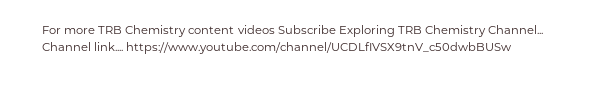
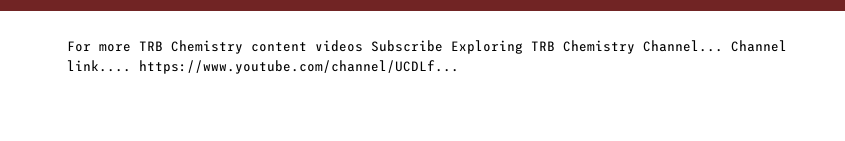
[126,42,513,54] https://www.youtube.com/channel/UCDLfIVSX9tnV_c50dwbBUSw -> [139,60,459,74] https://www.youtube.com/channel/UCDLf...

